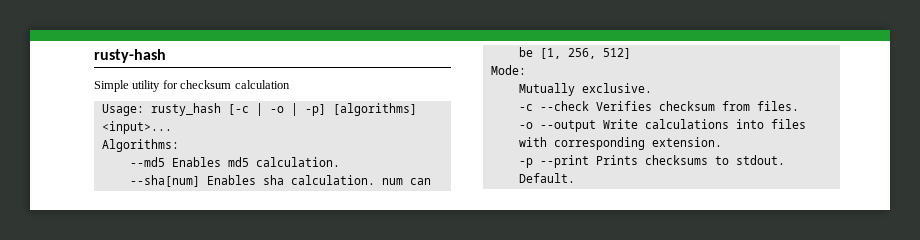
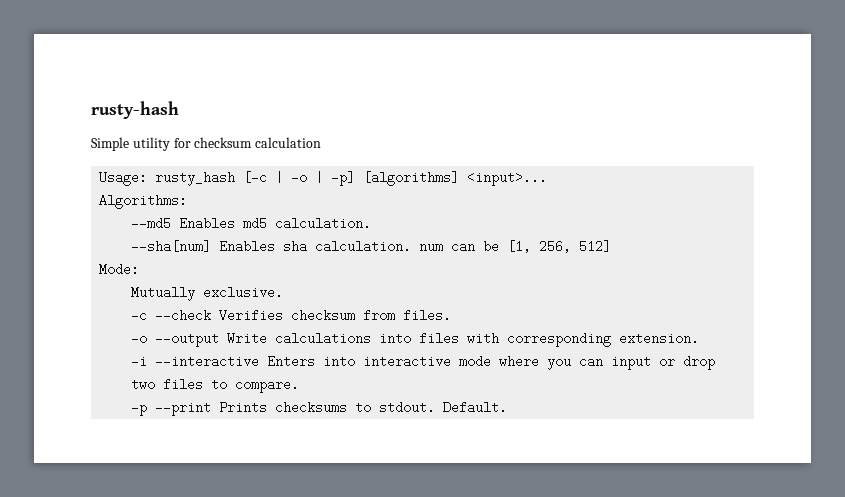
(722, 142) none -> [131,355,716,370] [131,378,300,393] // -i --interactive Enters into interactive mode where you can input or drop two files to compare.

